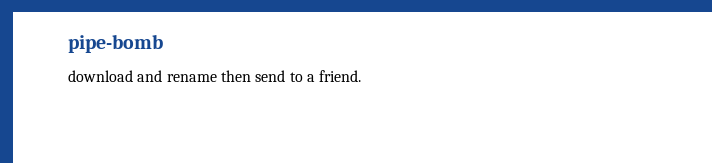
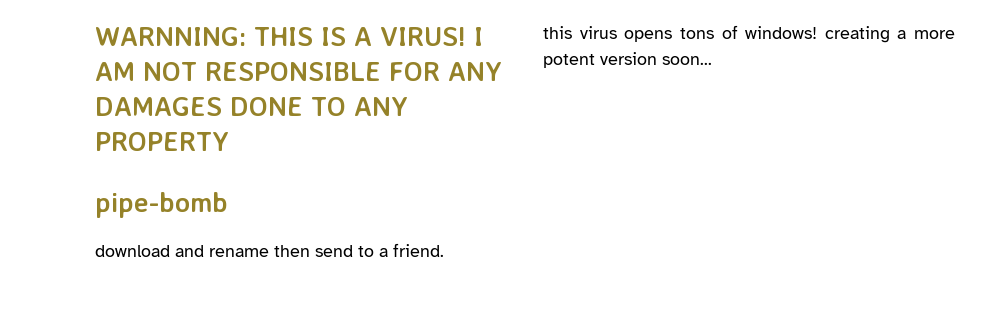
(68, 43) none -> [95,27,483,46] [95,62,502,81] [95,97,408,116] [95,132,229,151] WARNNING: THIS IS A VIRUS! I AM NOT RESPONSIBLE FOR ANY DAMAGES DONE TO ANY PROPERTY //
(362, 76) none -> [543,25,955,43] [543,52,712,68] // this virus opens tons of windows! creating a more potent version soon...

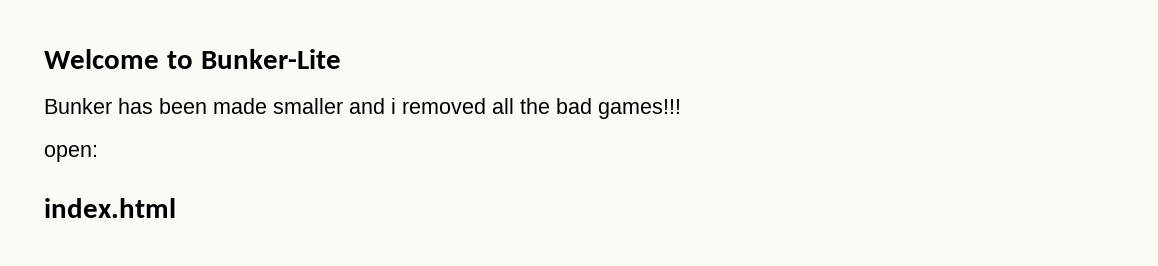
[95,27,483,46] [95,62,502,81] [95,97,408,116] [95,132,229,151] [95,192,228,218] [95,243,444,257] [543,25,955,43] [543,52,712,68] WARNNING: THIS IS A VIRUS! I AM NOT RESPONSIBLE FOR ANY DAMAGES DONE TO ANY PROPERTY // pipe-bomb // download and rename then send to a friend. // this virus opens tons of windows! creating a more potent version soon... -> [44,49,341,69] [44,98,681,119] [44,145,98,162] [44,198,176,218] Welcome to Bunker-Lite // Bunker has been made smaller and i removed all the bad games!!! // open: // index.html

